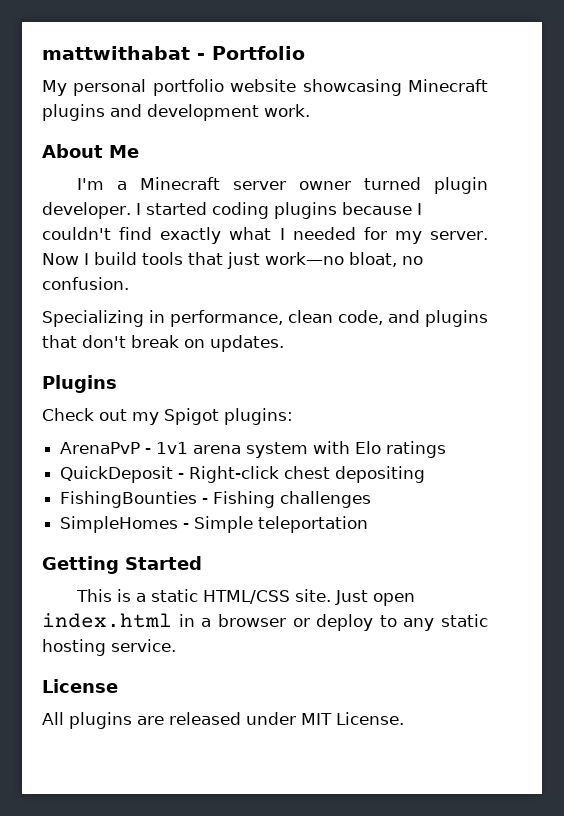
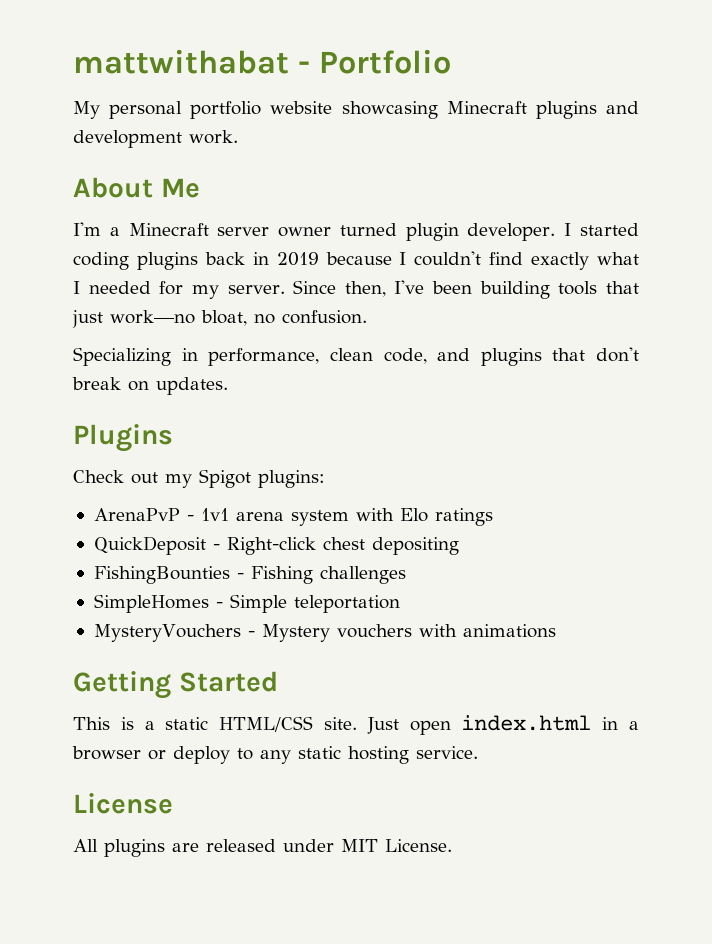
(337, 210) none -> [204,252,319,266] back in 2019
[42,252,137,265] Now I build -> [293,280,550,299] Since then, I've been building
(369, 524) none -> [93,624,556,642] // MysteryVouchers - Mystery vouchers with animations

